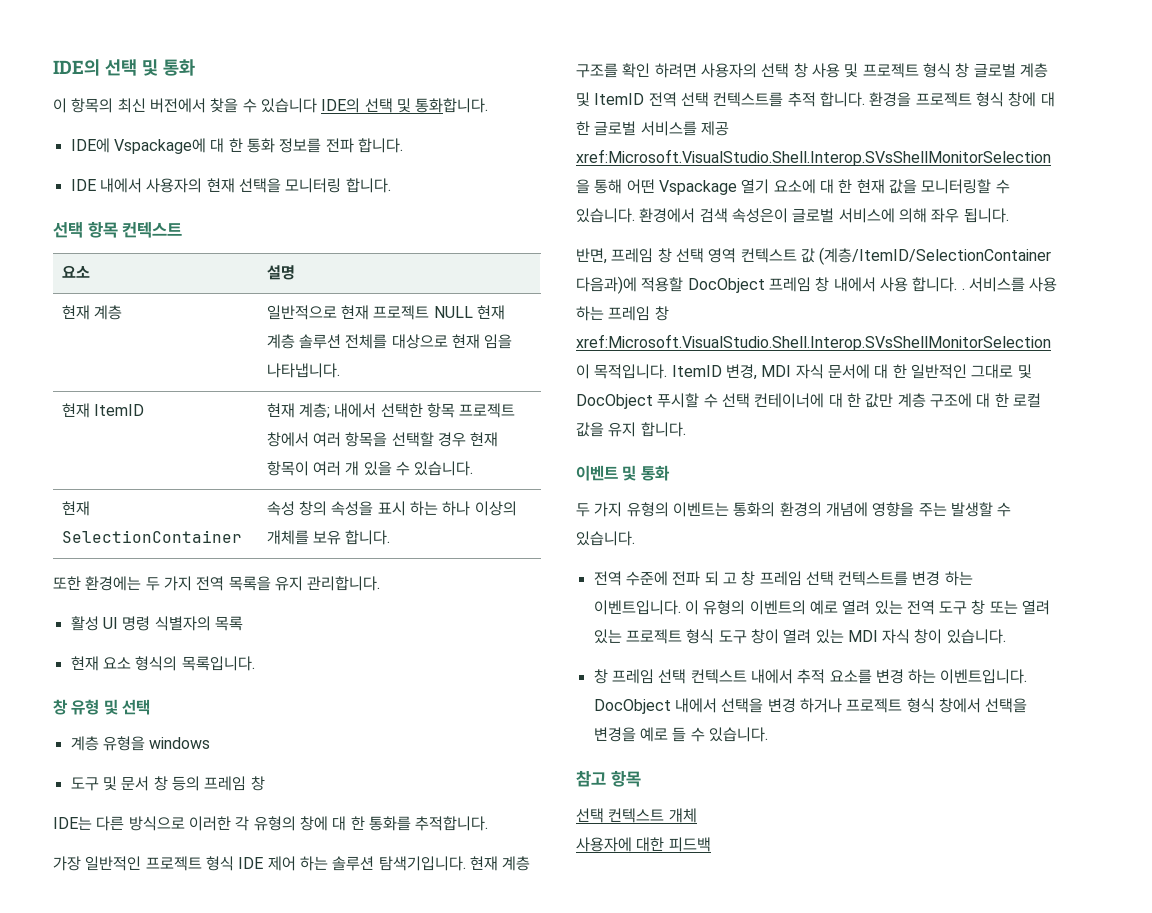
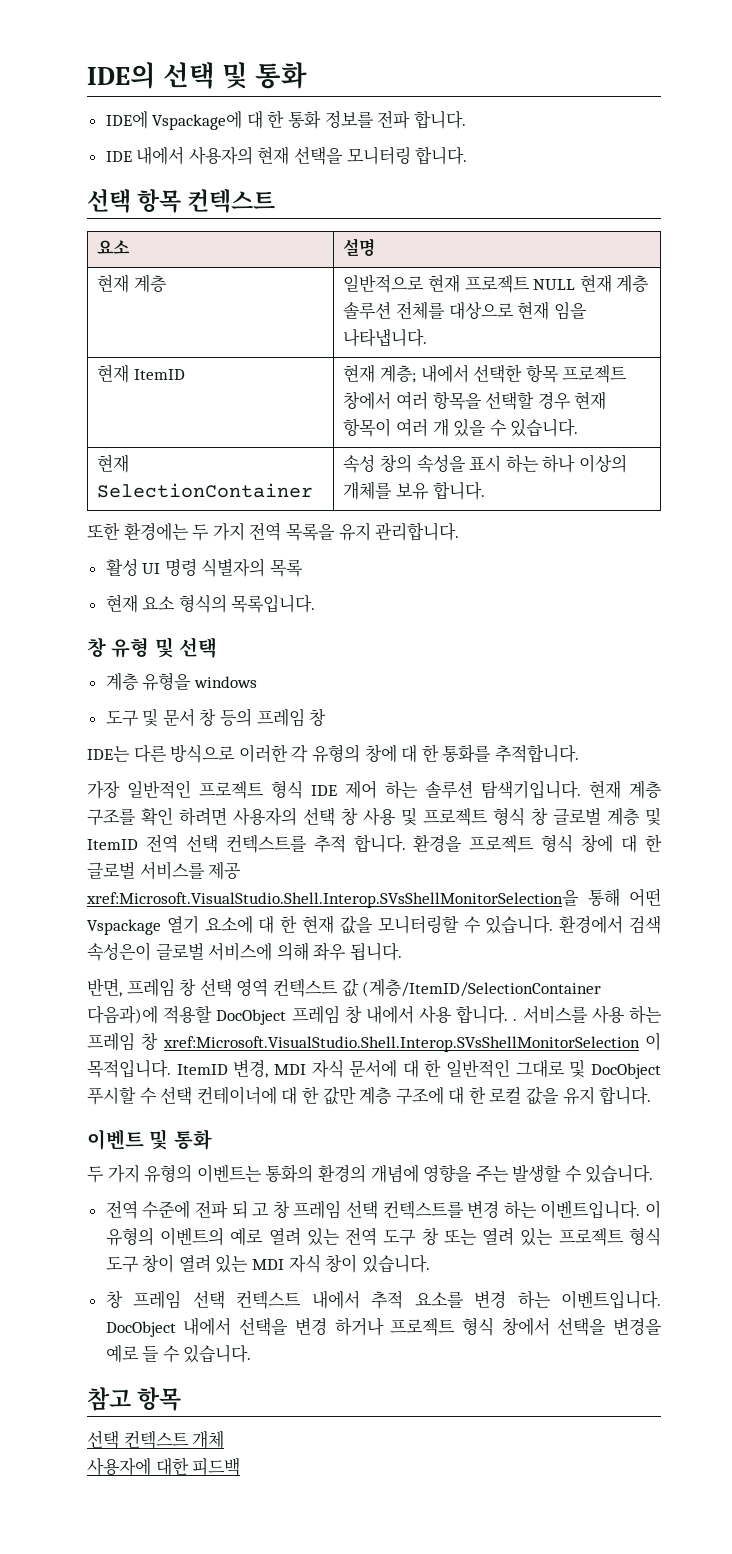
[53,98,489,113] // 이 항목의 최신 버전에서 찾을 수 있습니다 IDE의 선택 및 통화합니다. -> (308, 75) none

